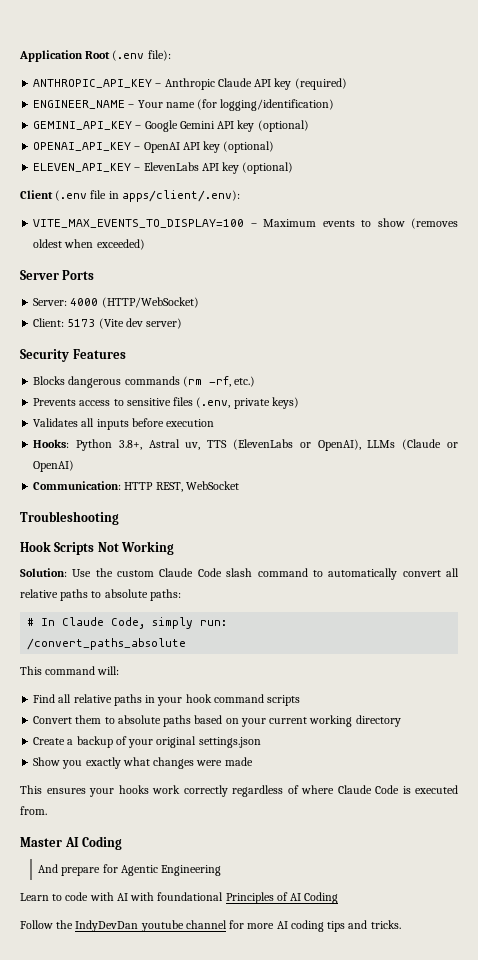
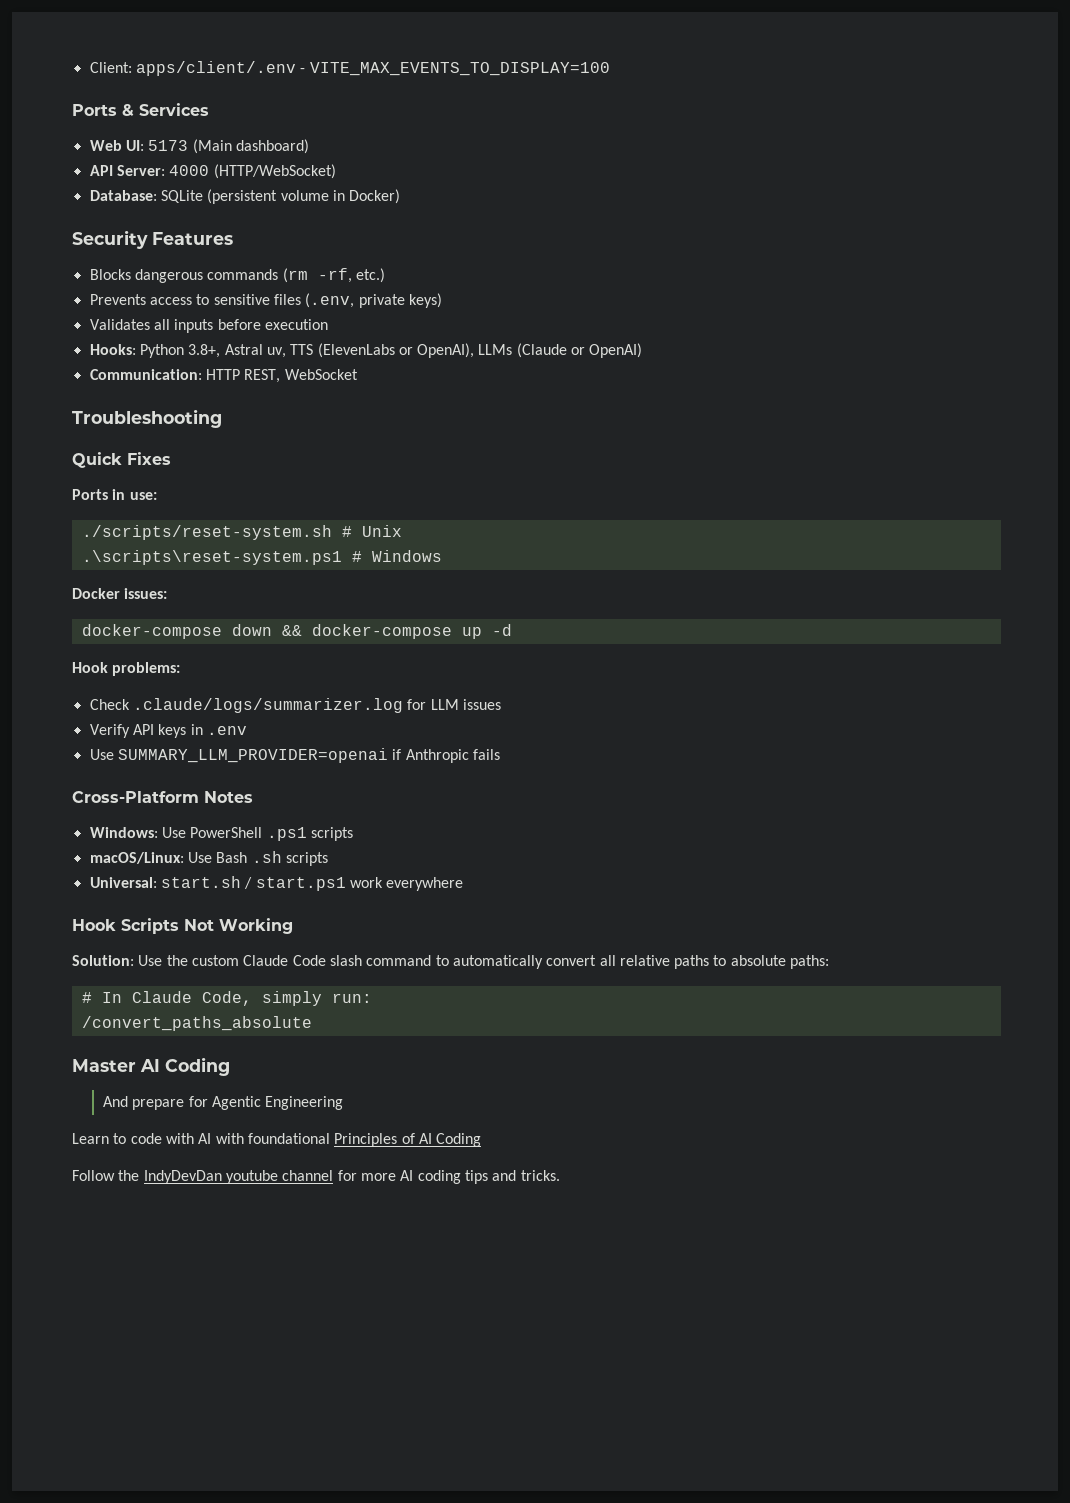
[19,50,171,62] [33,78,347,90] [33,99,335,111] [33,120,309,132] [33,141,275,153] [33,162,294,174] [20,190,240,202] [33,218,459,229] [33,239,145,250] [20,270,95,280] [33,297,199,308] [33,318,183,329] Application Root (.env file): // ANTHROPIC_API_KEY – Anthropic Claude API key (required) // ENGINEER_NAME – Your name (for logging/identification) // GEMINI_API_KEY – Google Gemini API key (optional) // OPENAI_API_KEY – OpenAI API key (optional) // ELEVEN_API_KEY – ElevenLabs API key (optional) // Client (.env file in apps/client/.env): // VITE_MAX_EVENTS_TO_DISPLAY=100 – Maximum events to show (removes oldest when exceeded) // Server Ports // Server: 4000 (HTTP/WebSocket) // Client: 5173 (Vite dev server) -> [89,61,610,76] [72,103,209,116] [89,139,309,154] [89,164,336,179] [89,189,401,204] Client: apps/client/.env - VITE_MAX_EVENTS_TO_DISPLAY=100 // Ports & Services // Web UI: 5173 (Main dashboard) // API Server: 4000 (HTTP/WebSocket) // Database: SQLite (persistent volume in Docker)
(119, 518) none -> [72,452,171,468] [72,489,157,500] [81,525,402,540] [81,550,442,565] [72,588,168,599] [81,624,512,639] [72,662,181,676] [89,698,501,713] [89,724,247,738] [89,748,500,763] [72,791,253,803] [89,827,353,841] [89,851,328,866] [89,876,464,891] // Quick Fixes // Ports in use: // ./scripts/reset-system.sh # Unix // .\scripts\reset-system.ps1 # Windows // Docker issues: // docker-compose down && docker-compose up -d // Hook problems: // Check .claude/logs/summarizer.log for LLM issues // Verify API keys in .env // Use SUMMARY_LLM_PROVIDER=openai if Anthropic fails // Cross-Platform Notes // Windows: Use PowerShell .ps1 scripts // macOS/Linux: Use Bash .sh scripts // Universal: start.sh / start.ps1 work everywhere
[20,666,120,675] [33,694,301,706] [33,715,401,727] [33,736,261,748] [33,757,253,769] [20,785,458,797] [20,806,47,815] // This command will: // Find all relative paths in your hook command scripts // Convert them to absolute paths based on your current working directory // Create a backup of your original settings.json // Show you exactly what changes were made // This ensures your hooks work correctly regardless of where Claude Code is executed from. -> (312, 1023) none

